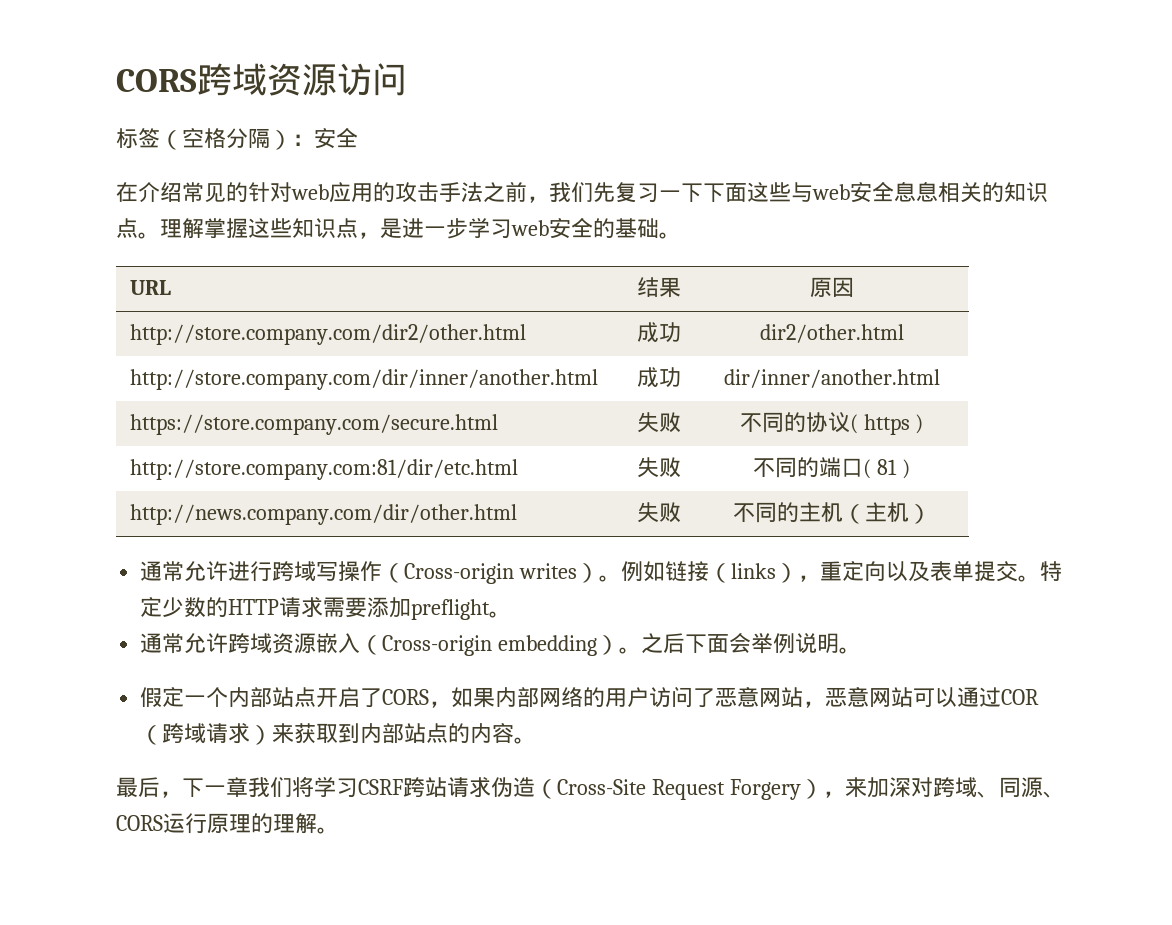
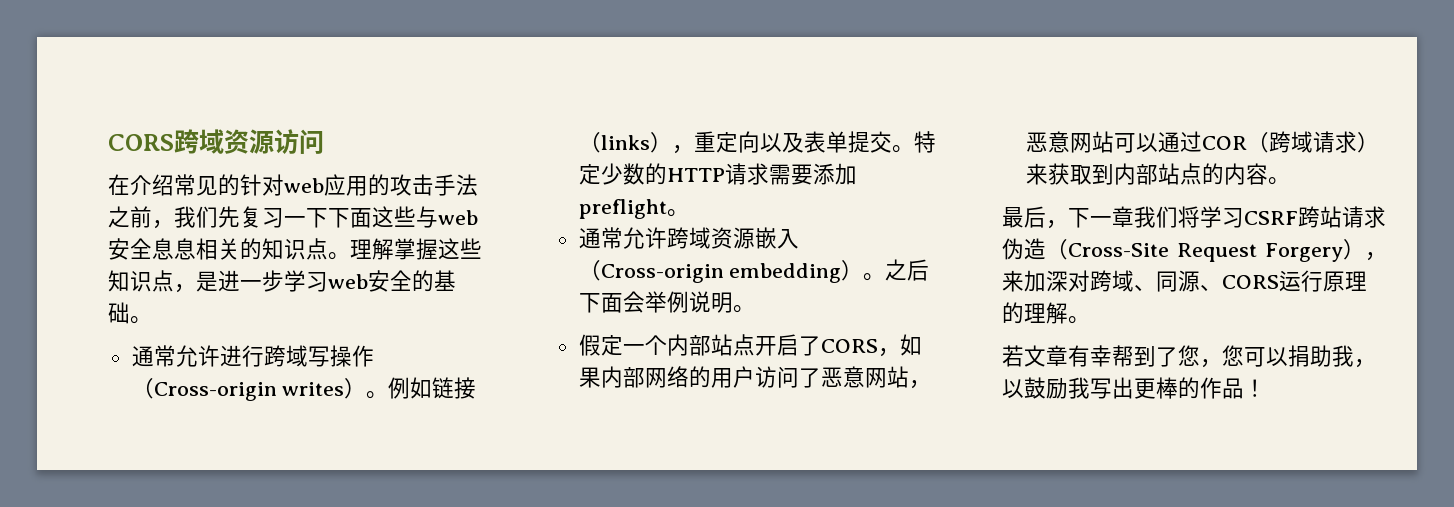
[116,128,358,150] // 标签（空格分隔）：安全 -> (324, 141) none
[130,280,172,295] [636,277,681,298] [809,277,854,298] [130,324,527,345] [636,322,681,342] [759,324,904,343] [130,369,599,390] [636,367,681,387] [723,369,940,388] [130,414,499,435] [636,412,681,433] [739,412,924,435] [130,459,519,480] [636,457,681,478] [753,457,910,479] [130,504,518,525] [636,502,681,523] [732,502,931,524] // URL | 结果 | 原因 // http://store.company.com/dir2/other.html | 成功 | dir2/other.html // http://store.company.com/dir/inner/another.html | 成功 | dir/inner/another.html // https://store.company.com/secure.html | 失败 | 不同的协议( https ) // http://store.company.com:81/dir/etc.html | 失败 | 不同的端口( 81 ) // http://news.company.com/dir/other.html | 失败 | 不同的主机（主机） -> (152, 320) none
(339, 830) none -> [1002,345,1376,368] [1002,377,1266,399] // 若文章有幸帮到了您，您可以捐助我，以鼓励我写出更棒的作品！

